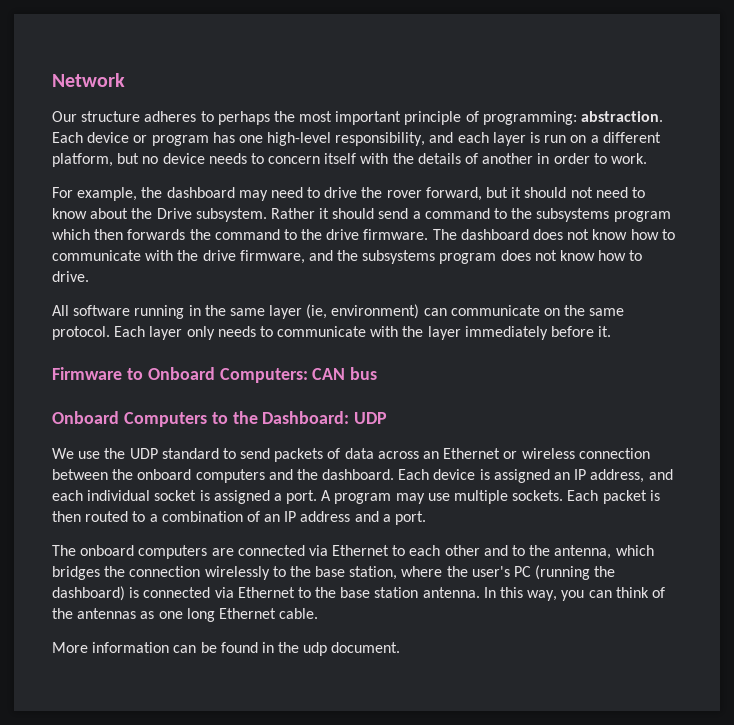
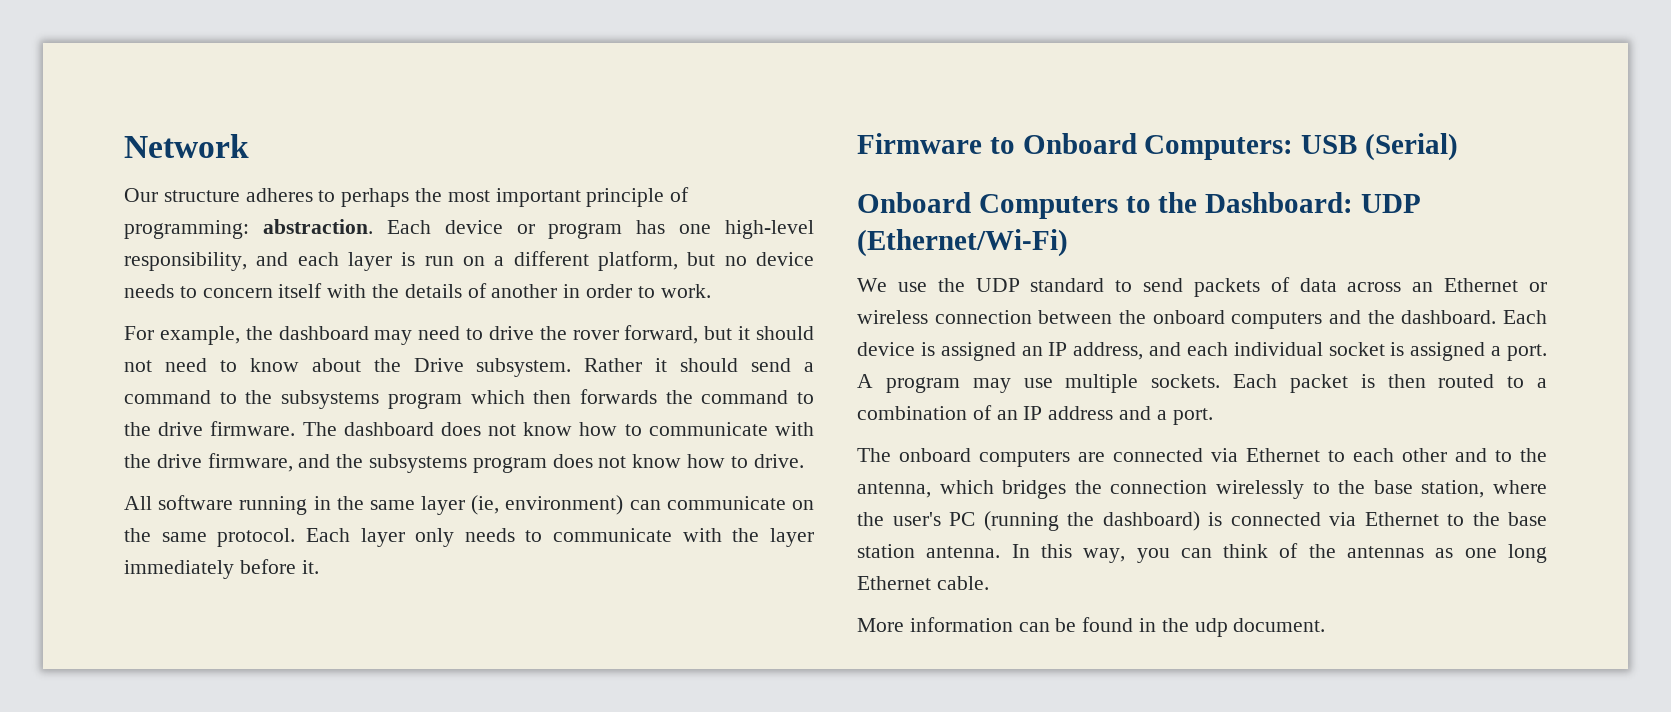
[312,367,378,380] CAN bus -> [1301,133,1459,161] USB (Serial)
(388, 418) none -> [857,229,1068,257] (Ethernet/Wi-Fi)

